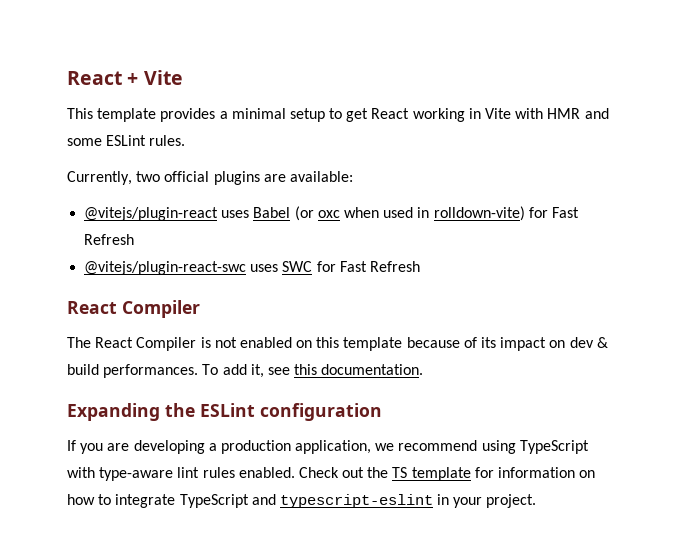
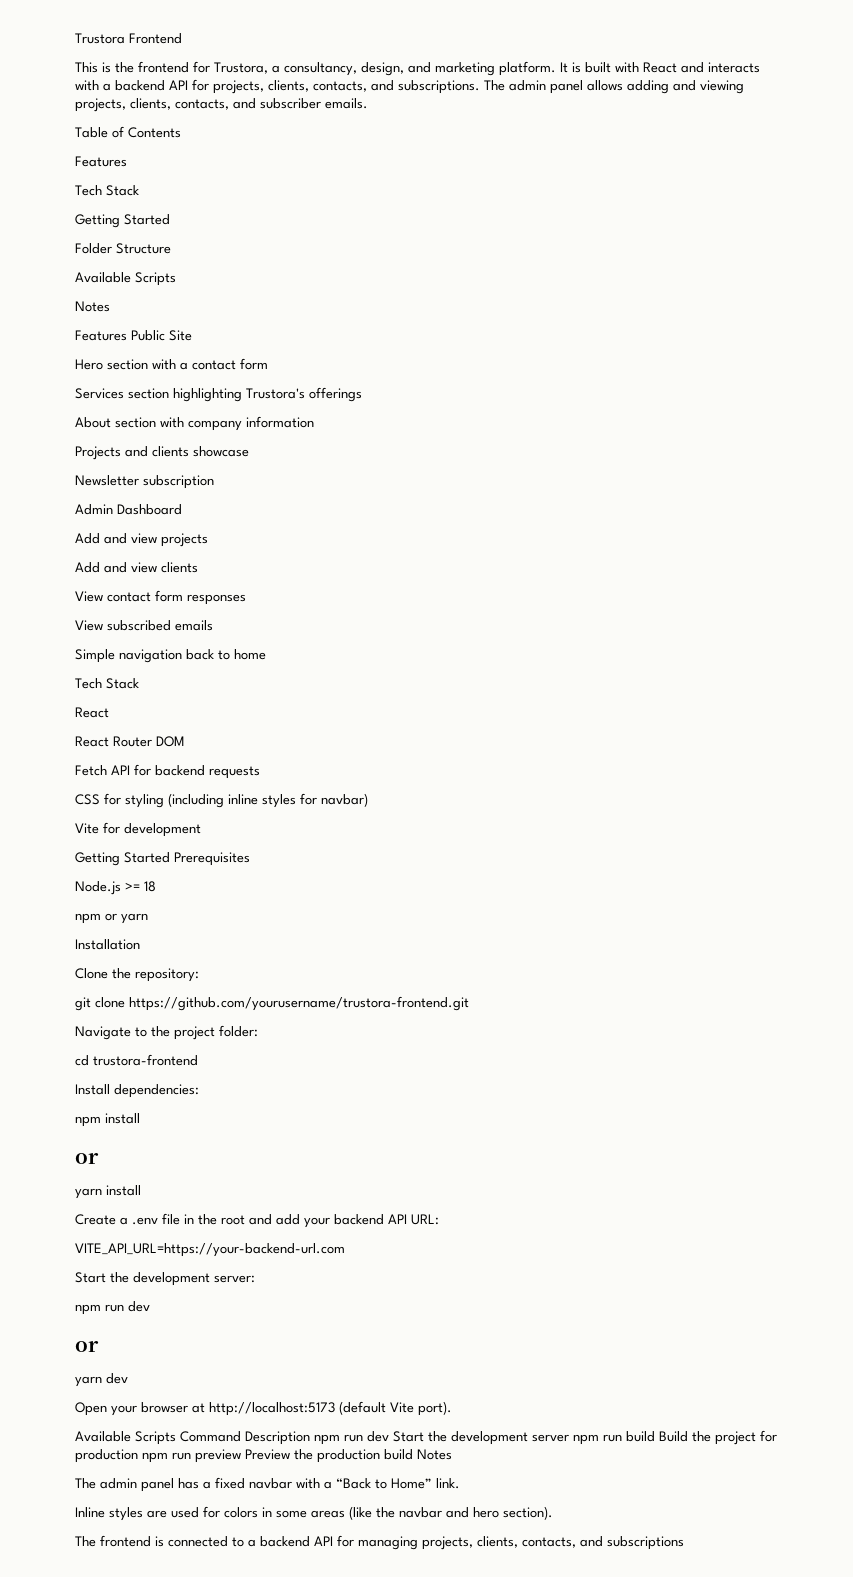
[67,70,183,85] [67,108,609,122] [67,135,186,146] [67,171,353,185] [84,206,579,221] [84,234,135,245] [84,261,420,275] [67,300,200,318] [67,337,608,351] [67,364,424,378] [67,403,382,421] [67,440,589,454] [67,467,596,481] [67,494,537,508] React + Vite // This template provides a minimal setup to get React working in Vite with HMR and some ESLint rules. // Currently, two official plugins are available: // @vitejs/plugin-react uses Babel (or oxc when used in rolldown-vite) for Fast Refresh // @vitejs/plugin-react-swc uses SWC for Fast Refresh // React Compiler // The React Compiler is not enabled on this template because of its impact on dev & build performances. To add it, see this documentation. // Expanding the ESLint configuration // If you are developing a production application, we recommend using TypeScript with type-aware lint rules enabled. Check out the TS template for information on how to integrate TypeScript and typescript-eslint in your project. -> [75,33,182,44] [75,61,760,76] [75,79,744,94] [75,98,368,112] [75,126,181,138] [75,156,127,167] [75,185,139,196] [75,214,170,228] [75,243,171,254] [75,272,176,286] [75,301,110,312] [75,330,192,341] [75,358,268,370] [75,387,362,402] [75,416,314,431] [75,446,249,460] [75,475,214,489] [75,504,182,515] [75,533,208,547] [75,562,198,573] [75,590,246,605] [75,620,213,631] [75,649,266,663] [75,678,139,689] [75,707,109,718] [75,736,185,747] [75,764,260,779] [75,793,368,808] [75,822,201,837] [75,852,250,866] [75,881,156,895] [75,913,148,924] [75,939,140,950] [75,968,199,982] [75,996,469,1011] [75,1025,258,1040] [75,1054,198,1066] [75,1084,199,1098] [75,1113,140,1127] [75,1153,99,1164] [75,1185,141,1199] [75,1213,439,1228] [75,1243,345,1257] [75,1272,255,1286] [75,1301,150,1315] [75,1341,99,1352] [75,1373,128,1387] [75,1401,452,1416] [75,1430,777,1445] [75,1449,452,1463] [75,1477,460,1492] [75,1506,553,1521] [75,1535,684,1550] Trustora Frontend // This is the frontend for Trustora, a consultancy, design, and marketing platform. It is built with React and interacts with a backend API for projects, clients, contacts, and subscriptions. The admin panel allows adding and viewing projects, clients, contacts, and subscriber emails. // Table of Contents // Features // Tech Stack // Getting Started // Folder Structure // Available Scripts // Notes // Features Public Site // Hero section with a contact form // Services section highlighting Trustora's offerings // About section with company information // Projects and clients showcase // Newsletter subscription // Admin Dashboard // Add and view projects // Add and view clients // View contact form responses // View subscribed emails // Simple navigation back to home // Tech Stack // React // React Router DOM // Fetch API for backend requests // CSS for styling (including inline styles for navbar) // Vite for development // Getting Started Prerequisites // Node.js >= 18 // npm or yarn // Installation // Clone the repository: // git clone https://github.com/yourusername/trustora-frontend.git // Navigate to the project folder: // cd trustora-frontend // Install dependencies: // npm install // or // yarn install // Create a .env file in the root and add your backend API URL: // VITE_API_URL=https://your-backend-url.com // Start the development server: // npm run dev // or // yarn dev // Open your browser at http://localhost:5173 (default Vite port). // Available Scripts Command Description npm run dev Start the development server npm run build Build the project for production npm run preview Preview the production build Notes // The admin panel has a fixed navbar with a “Back to Home” link. // Inline styles are used for colors in some areas (like the navbar and hero section). // The frontend is connected to a backend API for managing projects, clients, contacts, and subscriptions

